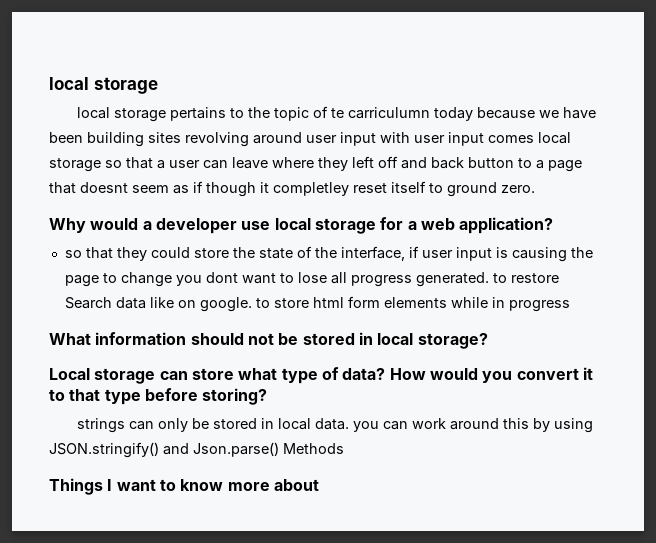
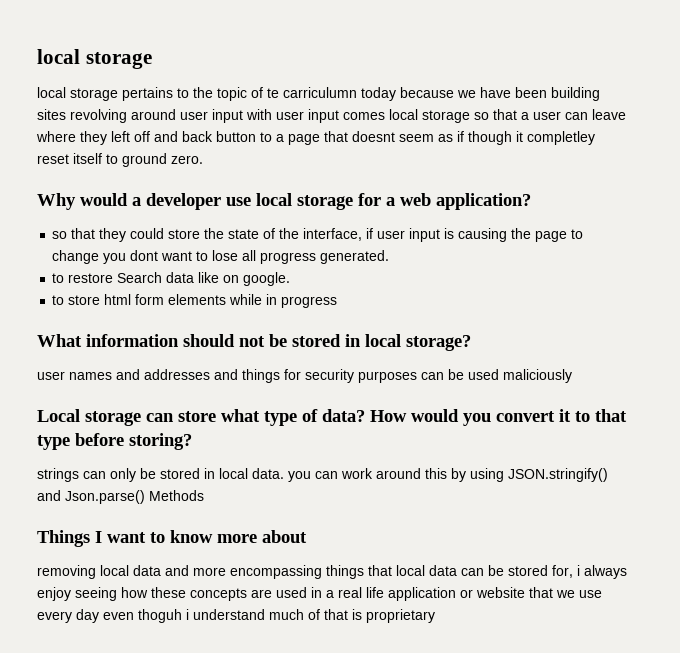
(489, 279) none -> (390, 257) //
(252, 304) none -> (291, 279) //
(488, 341) none -> [37,369,572,383] // user names and addresses and things for security purposes can be used maliciously
(319, 485) none -> [37,565,627,579] [37,587,602,601] [37,609,435,623] // removing local data and more encompassing things that local data can be stored for, i always enjoy seeing how these concepts are used in a real life application or website that we use every day even thoguh i understand much of that is proprietary

